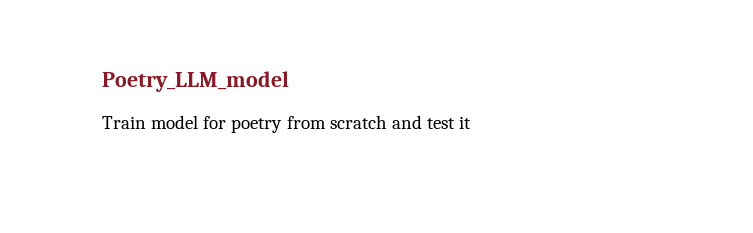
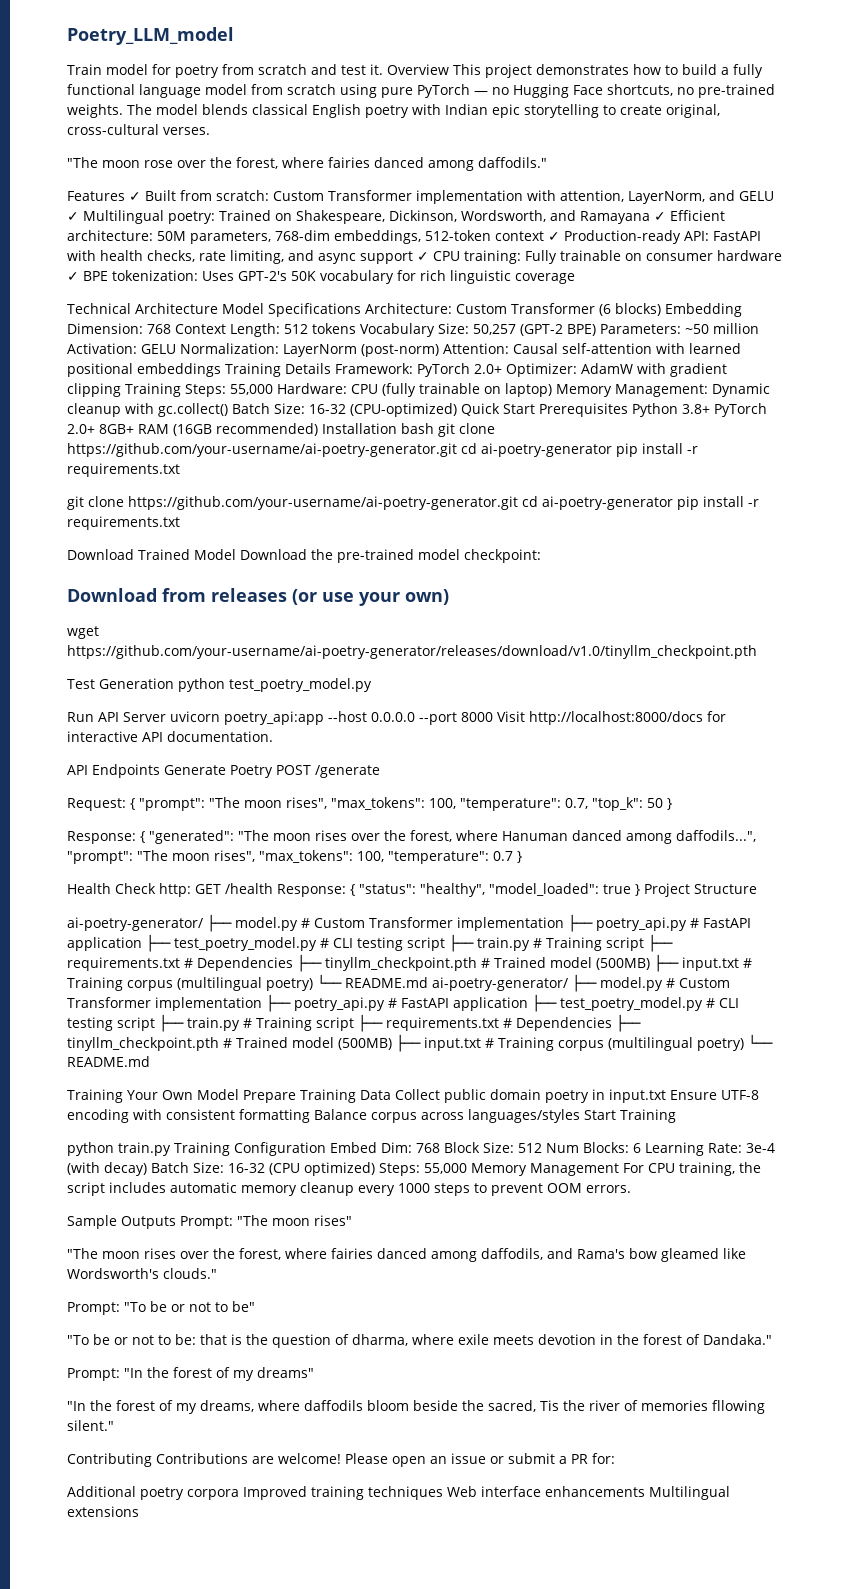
[459,116,472,129] it -> [370,64,763,78] [67,84,775,98] [67,104,720,118] [67,124,210,135] [67,157,547,171] [67,190,774,204] [67,210,725,224] [67,230,761,244] [67,250,782,264] [67,270,575,284] [67,303,742,317] [67,323,759,337] [67,343,741,357] [67,363,727,377] [67,383,770,397] [67,403,767,417] [67,423,495,437] [67,443,698,457] [67,463,180,477] [67,496,759,510] [67,516,180,530] [67,549,541,563] [67,588,449,606] [67,626,99,639] [67,645,757,659] [67,678,372,692] [67,711,726,725] [67,731,273,742] [67,764,380,778] [67,797,672,811] [67,830,756,844] [67,850,522,864] [67,883,757,897] [67,914,751,932] [67,934,673,952] [67,954,752,972] [67,974,730,992] [67,994,739,1012] [67,1014,641,1032] [67,1034,773,1052] [67,1056,150,1067] [67,1089,759,1103] [67,1109,676,1123] [67,1142,775,1156] [67,1162,761,1176] [67,1182,631,1196] [67,1215,352,1229] [67,1248,746,1262] [67,1268,217,1279] [67,1301,255,1315] [67,1334,772,1348] [67,1367,314,1381] [67,1400,765,1414] [67,1420,114,1431] [67,1453,615,1467] [67,1486,730,1500] [67,1506,139,1517] it. Overview This project demonstrates how to build a fully functional language model from scratch using pure PyTorch — no Hugging Face shortcuts, no pre-trained weights. The model blends classical English poetry with Indian epic storytelling to create original, cross-cultural verses. // "The moon rose over the forest, where fairies danced among daffodils." // Features ✓ Built from scratch: Custom Transformer implementation with attention, LayerNorm, and GELU ✓ Multilingual poetry: Trained on Shakespeare, Dickinson, Wordsworth, and Ramayana ✓ Efficient architecture: 50M parameters, 768-dim embeddings, 512-token context ✓ Production-ready API: FastAPI with health checks, rate limiting, and async support ✓ CPU training: Fully trainable on consumer hardware ✓ BPE tokenization: Uses GPT-2's 50K vocabulary for rich linguistic coverage // Technical Architecture Model Specifications Architecture: Custom Transformer (6 blocks) Embedding Dimension: 768 Context Length: 512 tokens Vocabulary Size: 50,257 (GPT-2 BPE) Parameters: ~50 million Activation: GELU Normalization: LayerNorm (post-norm) Attention: Causal self-attention with learned positional embeddings Training Details Framework: PyTorch 2.0+ Optimizer: AdamW with gradient clipping Training Steps: 55,000 Hardware: CPU (fully trainable on laptop) Memory Management: Dynamic cleanup with gc.collect() Batch Size: 16-32 (CPU-optimized) Quick Start Prerequisites Python 3.8+ PyTorch 2.0+ 8GB+ RAM (16GB recommended) Installation bash git clone https://github.com/your-username/ai-poetry-generator.git cd ai-poetry-generator pip install -r requirements.txt // git clone https://github.com/your-username/ai-poetry-generator.git cd ai-poetry-generator pip install -r requirements.txt // Download Trained Model Download the pre-trained model checkpoint: // Download from releases (or use your own) // wget https://github.com/your-username/ai-poetry-generator/releases/download/v1.0/tinyllm_checkpoint.pth // Test Generation python test_poetry_model.py // Run API Server uvicorn poetry_api:app --host 0.0.0.0 --port 8000 Visit http://localhost:8000/docs for interactive API documentation. // API Endpoints Generate Poetry POST /generate // Request: { "prompt": "The moon rises", "max_tokens": 100, "temperature": 0.7, "top_k": 50 } // Response: { "generated": "The moon rises over the forest, where Hanuman danced among daffodils...", "prompt": "The moon rises", "max_tokens": 100, "temperature": 0.7 } // Health Check http: GET /health Response: { "status": "healthy", "model_loaded": true } Project Structure // ai-poetry-generator/ ├── model.py # Custom Transformer implementation ├── poetry_api.py # FastAPI application ├── test_poetry_model.py # CLI testing script ├── train.py # Training script ├── requirements.txt # Dependencies ├── tinyllm_checkpoint.pth # Trained model (500MB) ├── input.txt # Training corpus (multilingual poetry) └── README.md ai-poetry-generator/ ├── model.py # Custom Transformer implementation ├── poetry_api.py # FastAPI application ├── test_poetry_model.py # CLI testing script ├── train.py # Training script ├── requirements.txt # Dependencies ├── tinyllm_checkpoint.pth # Trained model (500MB) ├── input.txt # Training corpus (multilingual poetry) └── README.md // Training Your Own Model Prepare Training Data Collect public domain poetry in input.txt Ensure UTF-8 encoding with consistent formatting Balance corpus across languages/styles Start Training // python train.py Training Configuration Embed Dim: 768 Block Size: 512 Num Blocks: 6 Learning Rate: 3e-4 (with decay) Batch Size: 16-32 (CPU optimized) Steps: 55,000 Memory Management For CPU training, the script includes automatic memory cleanup every 1000 steps to prevent OOM errors. // Sample Outputs Prompt: "The moon rises" // "The moon rises over the forest, where fairies danced among daffodils, and Rama's bow gleamed like Wordsworth's clouds." // Prompt: "To be or not to be" // "To be or not to be: that is the question of dharma, where exile meets devotion in the forest of Dandaka." // Prompt: "In the forest of my dreams" // "In the forest of my dreams, where daffodils bloom beside the sacred, Tis the river of memories fllowing silent." // Contributing Contributions are welcome! Please open an issue or submit a PR for: // Additional poetry corpora Improved training techniques Web interface enhancements Multilingual extensions

